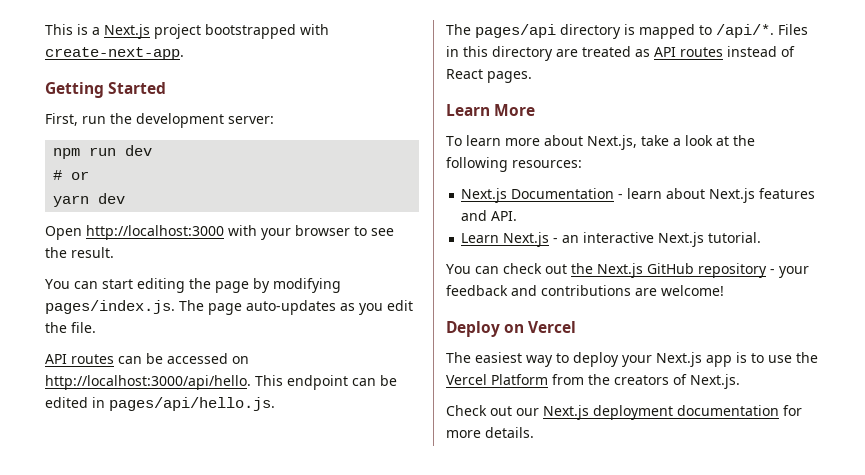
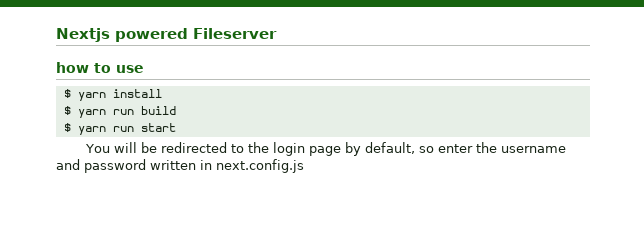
[45,24,329,39] [45,47,184,60] [45,82,167,98] [45,113,274,128] [53,145,153,159] [53,170,90,180] [53,193,126,207] [45,225,394,240] [45,247,114,258] [45,278,341,293] [45,300,413,315] [45,322,96,333] [45,353,249,364] [45,375,397,390] [45,397,275,411] [446,24,808,39] [446,46,795,61] [446,69,532,83] [446,104,536,116] [446,135,755,150] [446,157,582,172] [461,188,816,203] [461,210,518,221] [461,232,762,247] [446,263,809,278] [446,285,724,296] [446,321,577,337] [446,352,818,367] [446,374,740,389] [446,405,802,420] [446,427,534,438] This is a Next.js project bootstrapped with create-next-app. // Getting Started // First, run the development server: // npm run dev // # or // yarn dev // Open http://localhost:3000 with your browser to see the result. // You can start editing the page by modifying pages/index.js. The page auto-updates as you edit the file. // API routes can be accessed on http://localhost:3000/api/hello. This endpoint can be edited in pages/api/hello.js. // The pages/api directory is mapped to /api/*. Files in this directory are treated as API routes instead of React pages. // Learn More // To learn more about Next.js, take a look at the following resources: // Next.js Documentation - learn about Next.js features and API. // Learn Next.js - an interactive Next.js tutorial. // You can check out the Next.js GitHub repository - your feedback and contributions are welcome! // Deploy on Vercel // The easiest way to deploy your Next.js app is to use the Vercel Platform from the creators of Next.js. // Check out our Next.js deployment documentation for more details. -> [56,28,277,42] [56,62,144,73] [63,89,162,101] [63,106,176,118] [63,123,176,135] [85,142,567,156] [56,159,304,173] Nextjs powered Fileserver // how to use // $ yarn install // $ yarn run build // $ yarn run start // You will be redirected to the login page by default, so enter the username and password written in next.config.js

